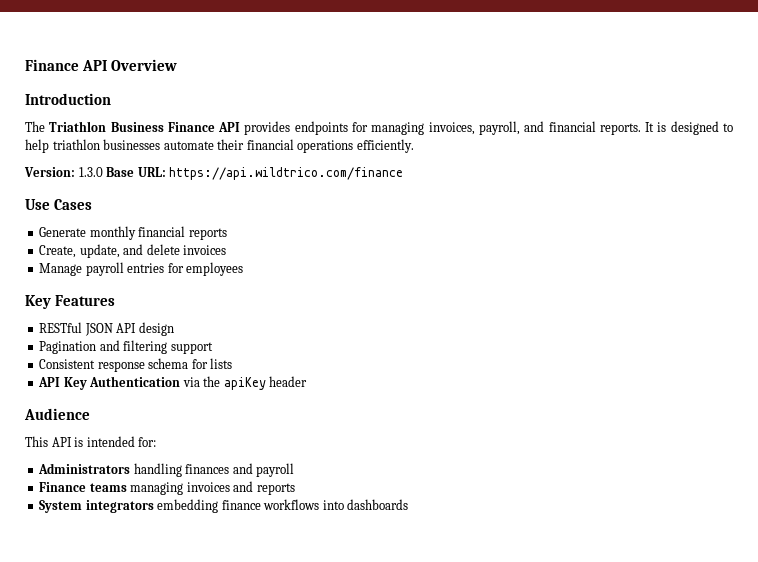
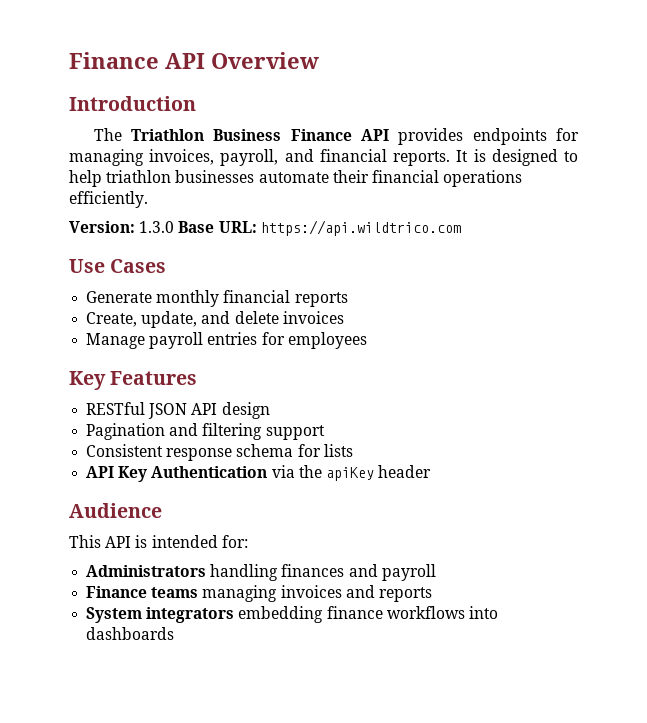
[169,167,404,180] https://api.wildtrico.com/finance -> [260,220,461,236] https://api.wildtrico.com

